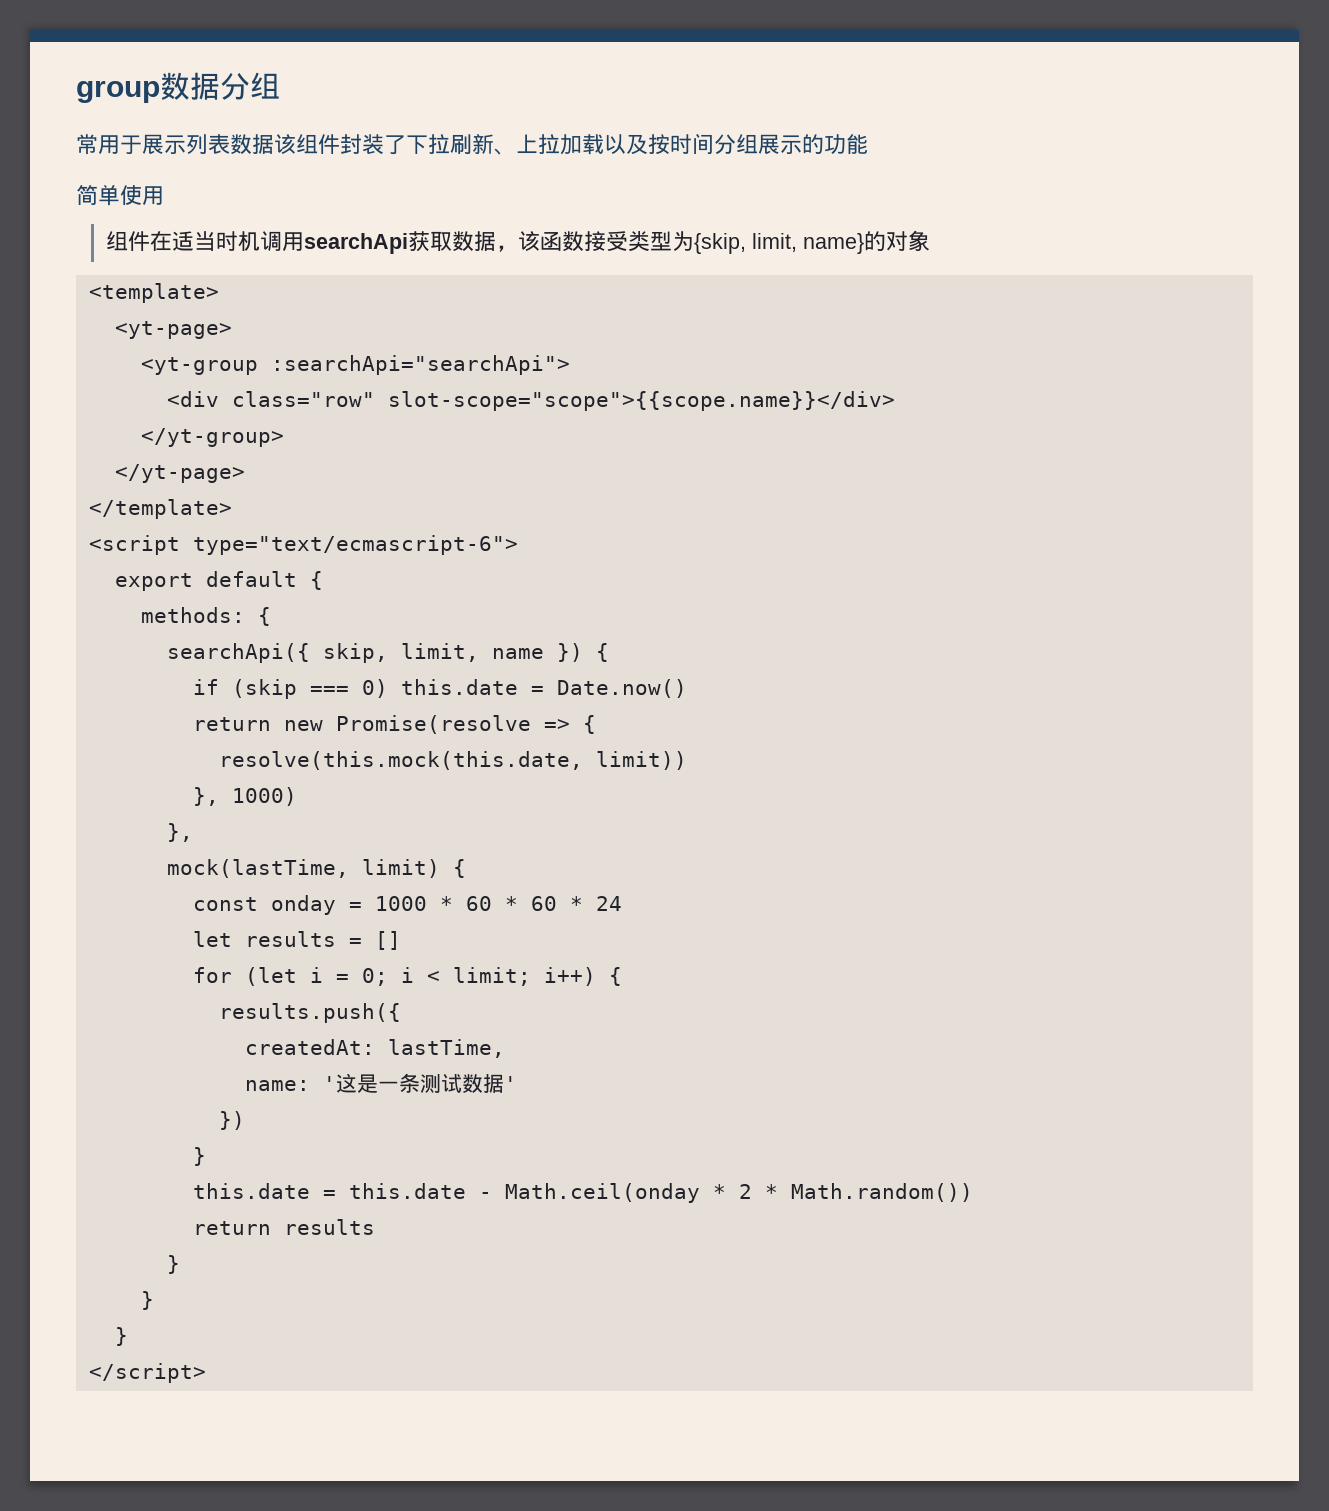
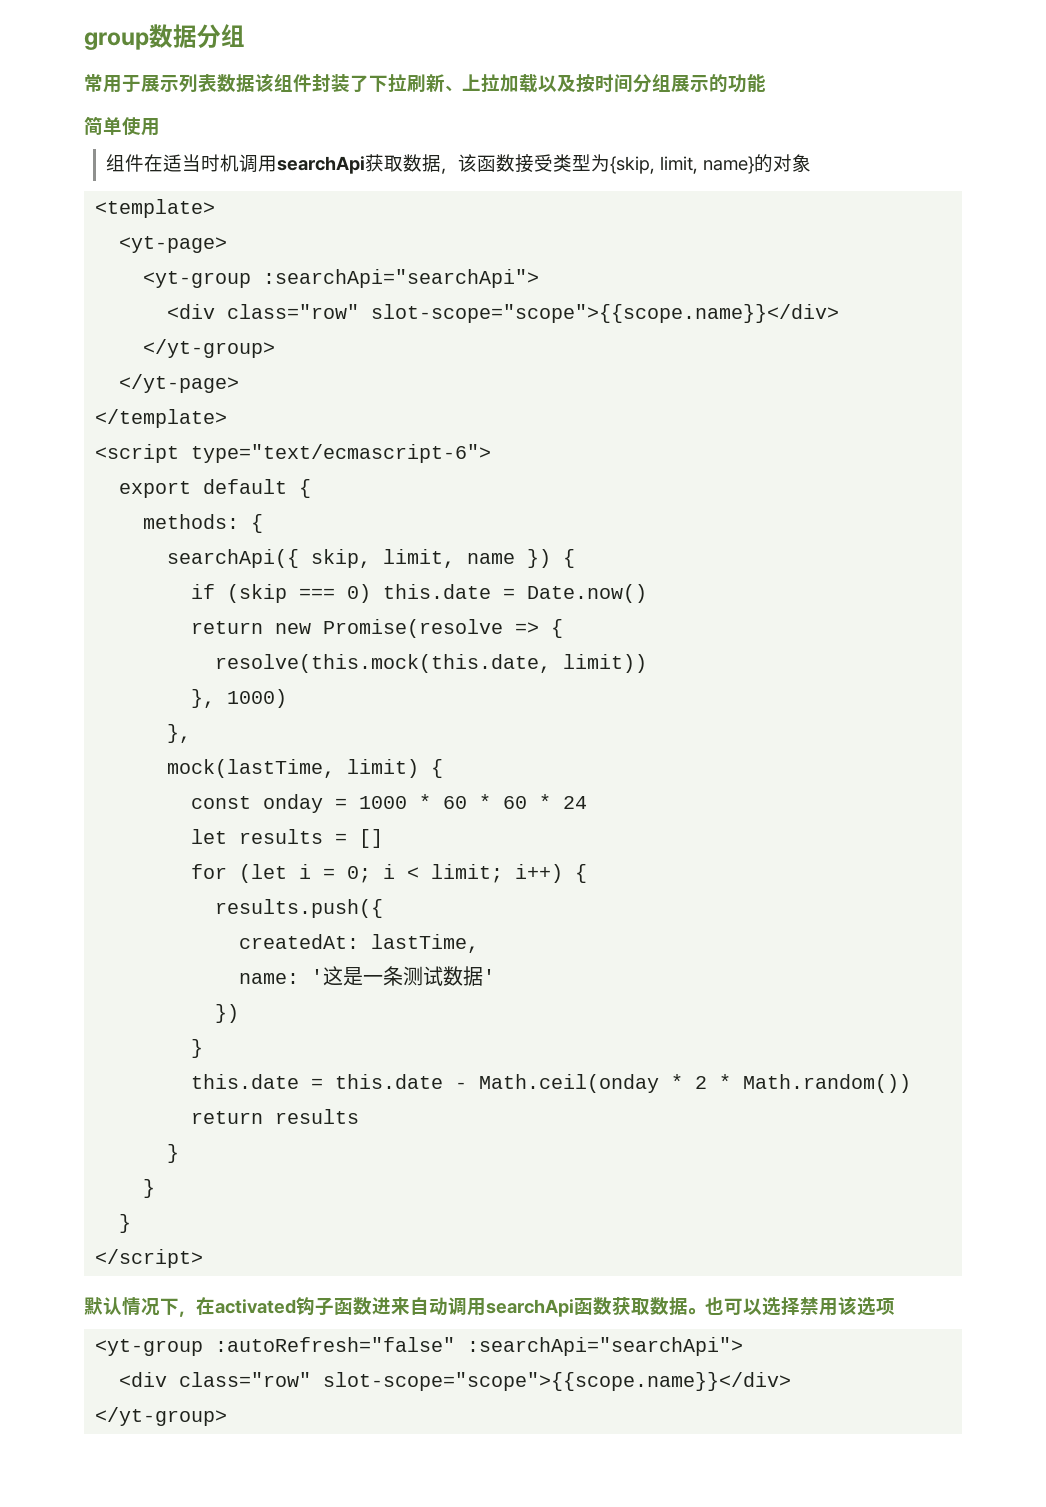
(206, 1373) none -> [84,1296,895,1317] [95,1337,744,1356] [119,1372,792,1391] [95,1407,228,1426] // 默认情况下，在activated钩子函数进来自动调用searchApi函数获取数据。也可以选择禁用该选项 // <yt-group :autoRefresh="false" :searchApi="searchApi"> // <div class="row" slot-scope="scope">{{scope.name}}</div> // </yt-group>

